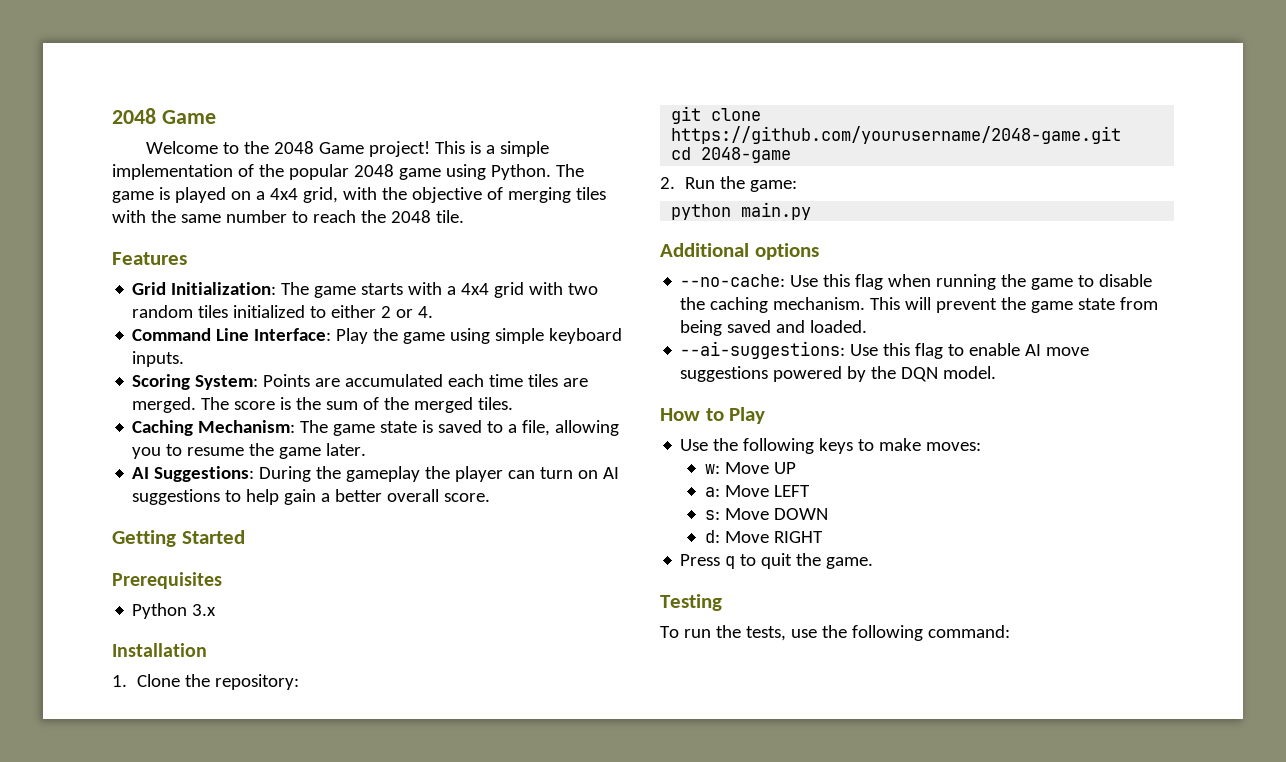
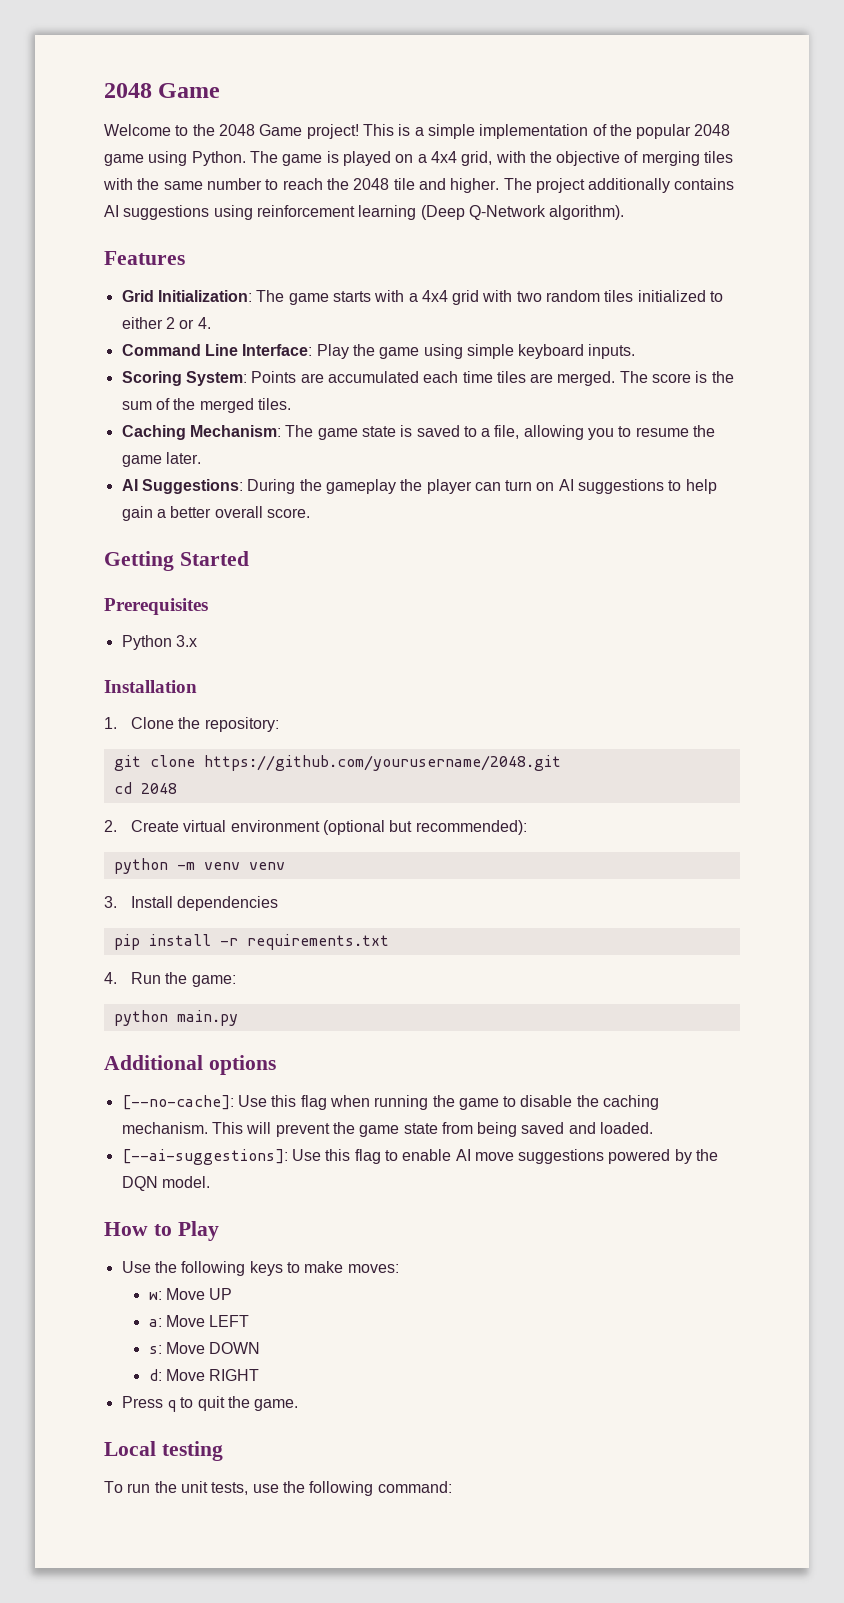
[435,210,464,223] tile. -> [393,178,735,193] [104,205,625,220] tile and higher. The project additionally contains AI suggestions using reinforcement learning (Deep Q-Network algorithm).
[671,126,1122,144] https://github.com/yourusername/2048-game.git -> [203,755,561,771] https://github.com/yourusername/2048.git
[701,147,792,163] [660,177,675,189] 2048-game // 2. -> [140,783,177,794] [104,820,527,835] [113,858,285,874] [104,896,279,911] [113,934,389,950] [104,972,117,984] 2048 // 2. Create virtual environment (optional but recommended): // python -m venv venv // 3. Install dependencies // pip install -r requirements.txt // 4.
[680,274,786,287] --no-cache: -> [121,1095,234,1110] [--no-cache]:
[680,341,846,359] --ai-suggestions: -> [121,1149,288,1165] [--ai-suggestions]:
[660,594,722,611] Testing -> [104,1441,223,1461] Local testing
(741, 631) none -> [180,1481,208,1493] unit

